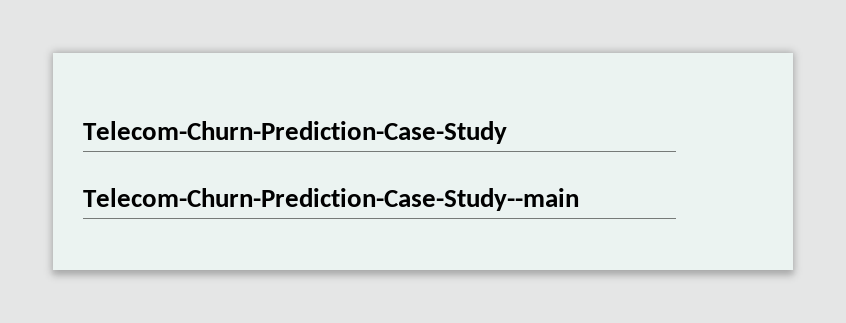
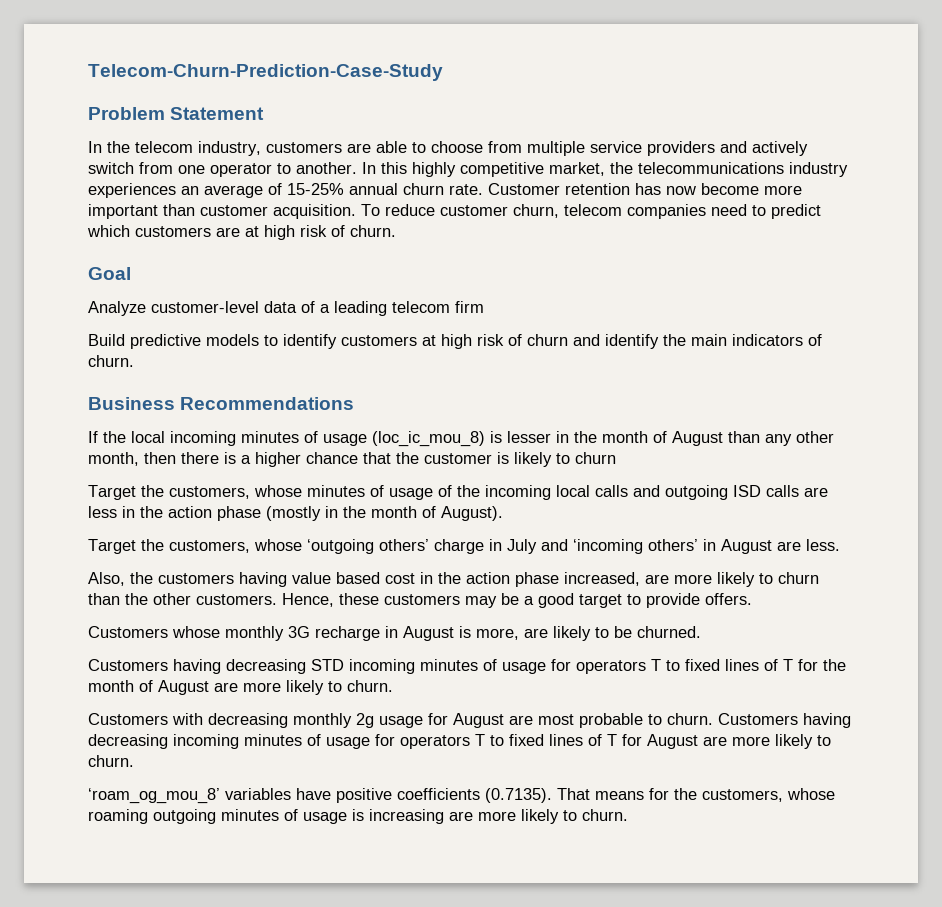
[83,188,579,211] Telecom-Churn-Prediction-Case-Study--main -> [88,107,265,120] [88,141,808,156] [88,162,848,177] [88,183,802,198] [88,204,821,219] [87,225,396,240] [88,267,131,280] [88,301,484,316] [88,334,822,349] [88,355,134,367] [88,397,355,410] [88,431,834,447] [88,452,616,467] [88,485,828,500] [88,506,503,521] [88,539,840,554] [88,572,819,587] [88,593,752,608] [88,626,701,641] [88,659,846,674] [88,680,393,695] [88,713,851,728] [88,734,831,749] [88,755,134,767] [88,788,835,804] [88,809,628,824] Problem Statement // In the telecom industry, customers are able to choose from multiple service providers and actively switch from one operator to another. In this highly competitive market, the telecommunications industry experiences an average of 15-25% annual churn rate. Customer retention has now become more important than customer acquisition. To reduce customer churn, telecom companies need to predict which customers are at high risk of churn. // Goal // Analyze customer-level data of a leading telecom firm // Build predictive models to identify customers at high risk of churn and identify the main indicators of churn. // Business Recommendations // If the local incoming minutes of usage (loc_ic_mou_8) is lesser in the month of August than any other month, then there is a higher chance that the customer is likely to churn // Target the customers, whose minutes of usage of the incoming local calls and outgoing ISD calls are less in the action phase (mostly in the month of August). // Target the customers, whose ‘outgoing others’ charge in July and ‘incoming others’ in August are less. // Also, the customers having value based cost in the action phase increased, are more likely to churn than the other customers. Hence, these customers may be a good target to provide offers. // Customers whose monthly 3G recharge in August is more, are likely to be churned. // Customers having decreasing STD incoming minutes of usage for operators T to fixed lines of T for the month of August are more likely to churn. // Customers with decreasing monthly 2g usage for August are most probable to churn. Customers having decreasing incoming minutes of usage for operators T to fixed lines of T for August are more likely to churn. // ‘roam_og_mou_8’ variables have positive coefficients (0.7135). That means for the customers, whose roaming outgoing minutes of usage is increasing are more likely to churn.

